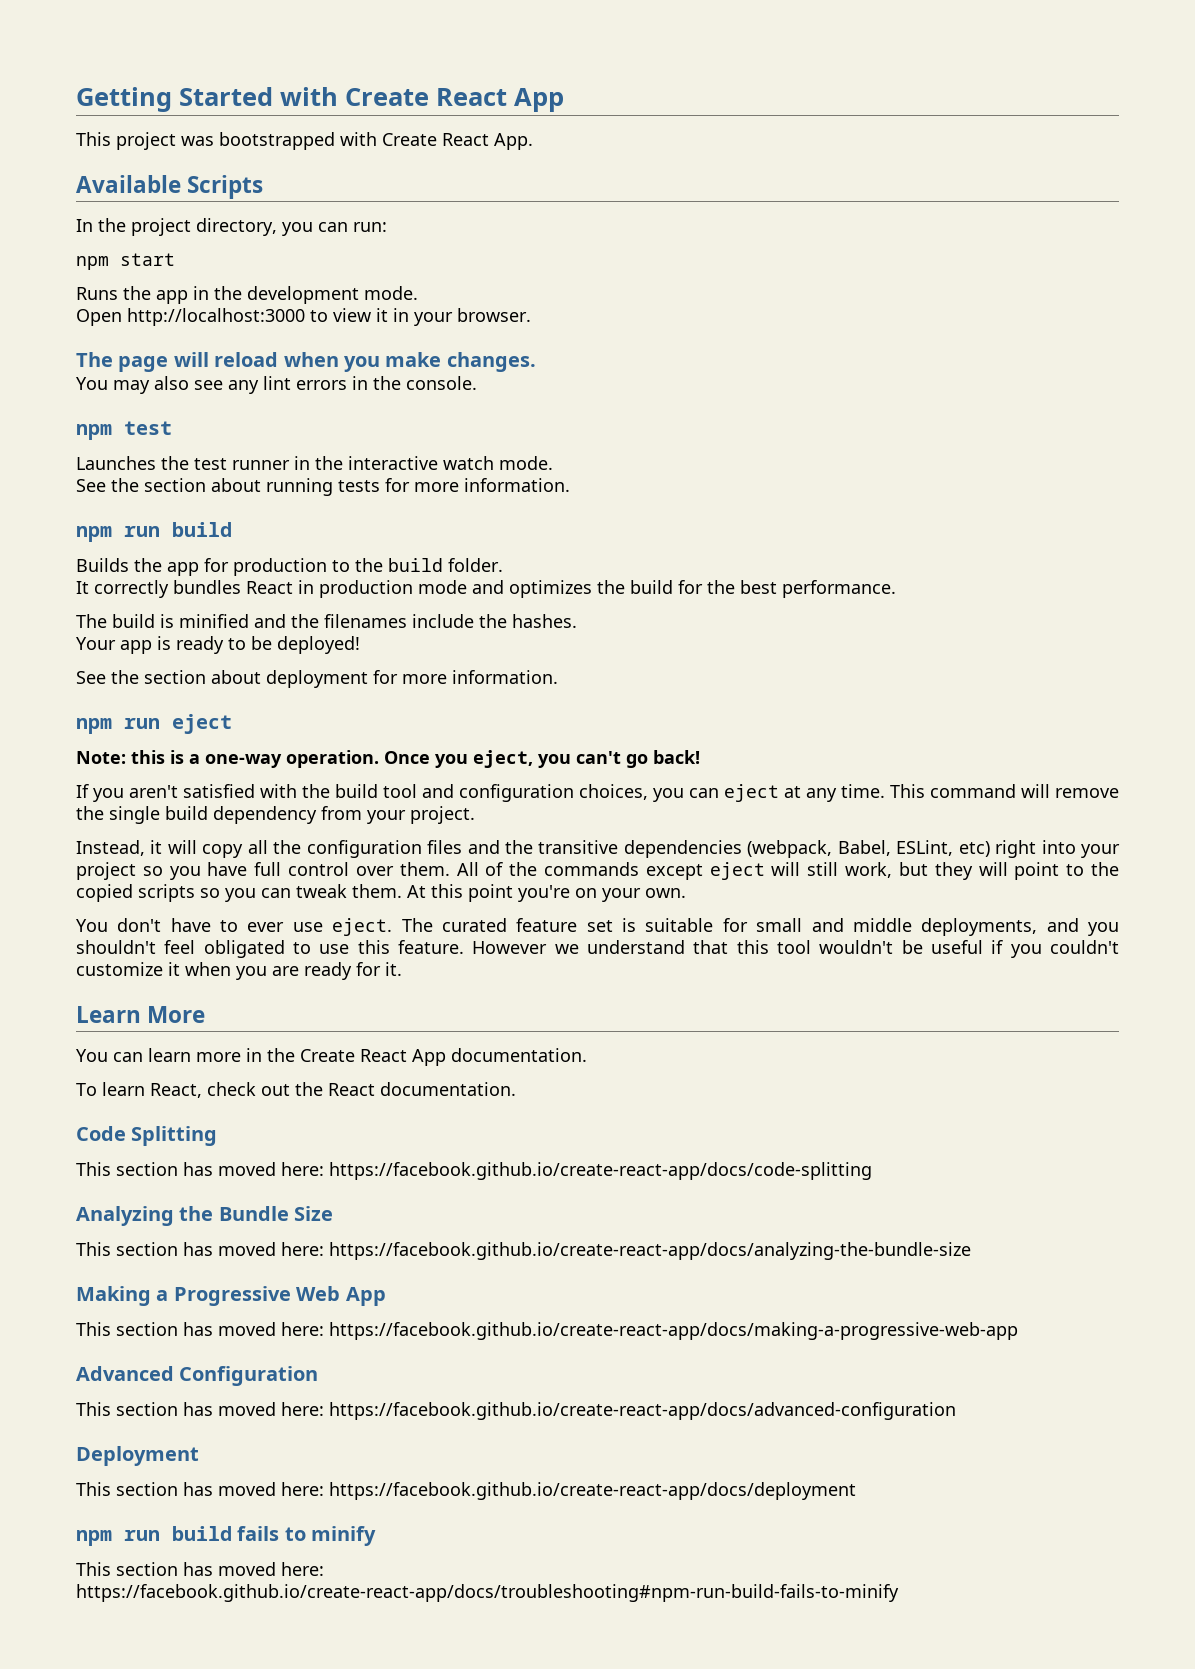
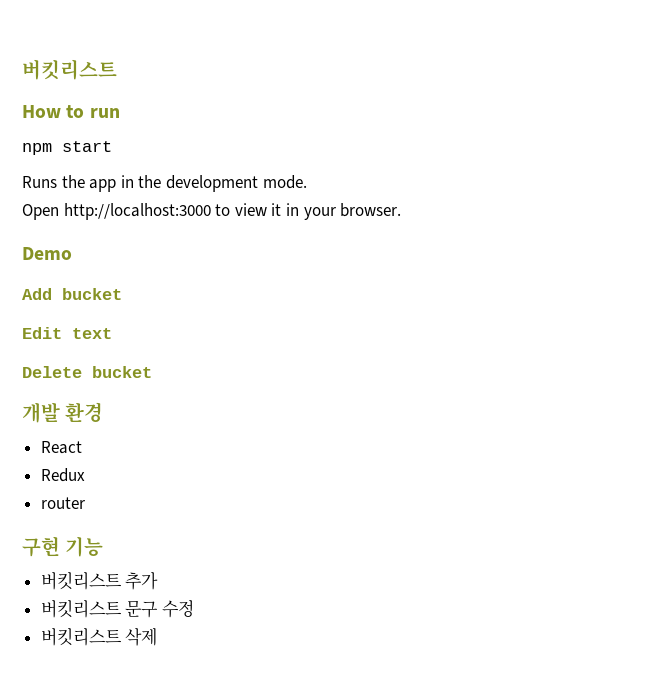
[76,87,564,112] [76,132,533,150] [76,175,264,199] [76,218,387,236] Getting Started with Create React App // This project was bootstrapped with Create React App. // Available Scripts // In the project directory, you can run: -> [22,59,117,80] [22,105,120,118] 버킷리스트 // How to run
[76,352,536,372] [76,376,477,394] [76,421,172,440] [76,456,553,470] [76,478,570,496] [76,522,232,542] [76,558,503,576] [76,580,896,598] [76,614,577,628] [76,636,360,654] [76,670,558,688] [76,714,232,734] [76,750,700,768] [76,784,1119,802] [76,806,475,824] [76,840,1121,858] [76,862,1120,880] [76,884,686,902] [76,918,1119,936] [76,940,1120,958] [76,962,402,980] [76,1006,206,1023] [76,1048,587,1066] [76,1082,516,1098] [76,1126,218,1146] [76,1162,872,1180] [76,1206,334,1226] [76,1242,971,1260] [76,1286,386,1306] [76,1322,1018,1340] [76,1366,319,1386] [76,1402,956,1420] [76,1446,199,1466] [76,1482,856,1500] [76,1526,377,1546] [76,1562,324,1576] [76,1584,899,1602] The page will reload when you make changes. // You may also see any lint errors in the console. // npm test // Launches the test runner in the interactive watch mode. // See the section about running tests for more information. // npm run build // Builds the app for production to the build folder. // It correctly bundles React in production mode and optimizes the build for the best performance. // The build is minified and the filenames include the hashes. // Your app is ready to be deployed! // See the section about deployment for more information. // npm run eject // Note: this is a one-way operation. Once you eject, you can't go back! // If you aren't satisfied with the build tool and configuration choices, you can eject at any time. This command will remove the single build dependency from your project. // Instead, it will copy all the configuration files and the transitive dependencies (webpack, Babel, ESLint, etc) right into your project so you have full control over them. All of the commands except eject will still work, but they will point to the copied scripts so you can tweak them. At this point you're on your own. // You don't have to ever use eject. The curated feature set is suitable for small and middle deployments, and you shouldn't feel obligated to use this feature. However we understand that this tool wouldn't be useful if you couldn't customize it when you are ready for it. // Learn More // You can learn more in the Create React App documentation. // To learn React, check out the React documentation. // Code Splitting // This section has moved here: https://facebook.github.io/create-react-app/docs/code-splitting // Analyzing the Bundle Size // This section has moved here: https://facebook.github.io/create-react-app/docs/analyzing-the-bundle-size // Making a Progressive Web App // This section has moved here: https://facebook.github.io/create-react-app/docs/making-a-progressive-web-app // Advanced Configuration // This section has moved here: https://facebook.github.io/create-react-app/docs/advanced-configuration // Deployment // This section has moved here: https://facebook.github.io/create-react-app/docs/deployment // npm run build fails to minify // This section has moved here: https://facebook.github.io/create-react-app/docs/troubleshooting#npm-run-build-fails-to-minify -> [22,247,72,260] [22,288,122,300] [22,327,112,339] [22,366,152,378] [22,402,104,423] [40,441,82,454] [40,468,85,482] [40,497,85,509] [22,536,104,557] [40,572,159,590] [40,600,194,618] [40,627,158,646] Demo // Add bucket // Edit text // Delete bucket // 개발 환경 // React // Redux // router // 구현 기능 // 버킷리스트 추가 // 버킷리스트 문구 수정 // 버킷리스트 삭제

